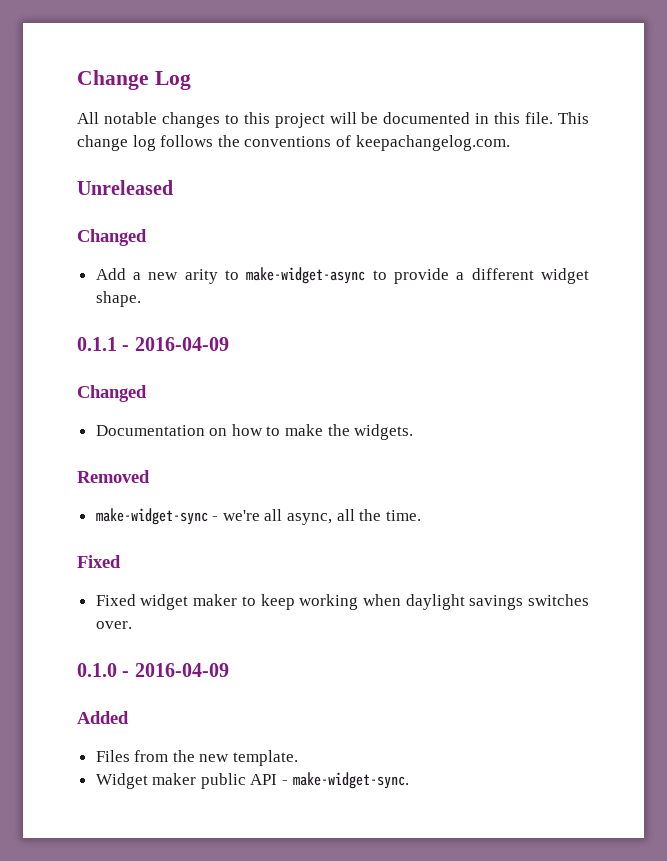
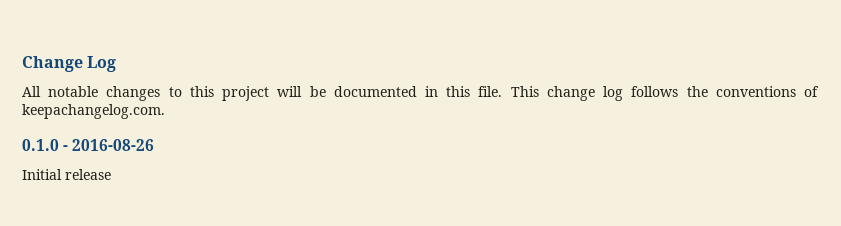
[77,180,173,195] [77,229,147,246] [95,267,589,284] [95,291,141,307] [77,337,229,351] [77,385,147,402] [95,424,414,440] [77,470,150,483] [95,508,421,525] [77,555,121,568] [95,594,589,610] [95,621,132,629] [77,663,229,677] [77,711,129,724] [95,750,299,766] [95,772,409,789] Unreleased // Changed // Add a new arity to make-widget-async to provide a different widget shape. // 0.1.1 - 2016-04-09 // Changed // Documentation on how to make the widgets. // Removed // make-widget-sync - we're all async, all the time. // Fixed // Fixed widget maker to keep working when daylight savings switches over. // 0.1.0 - 2016-04-09 // Added // Files from the new template. // Widget maker public API - make-widget-sync. -> [22,139,155,151] [22,169,111,180] 0.1.0 - 2016-08-26 // Initial release

